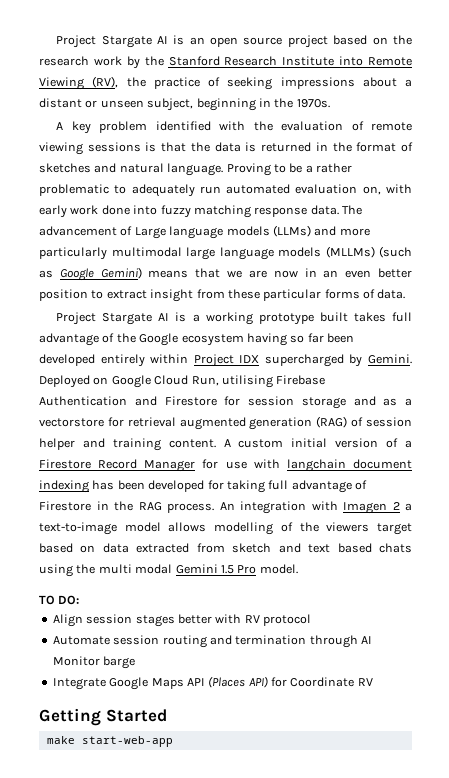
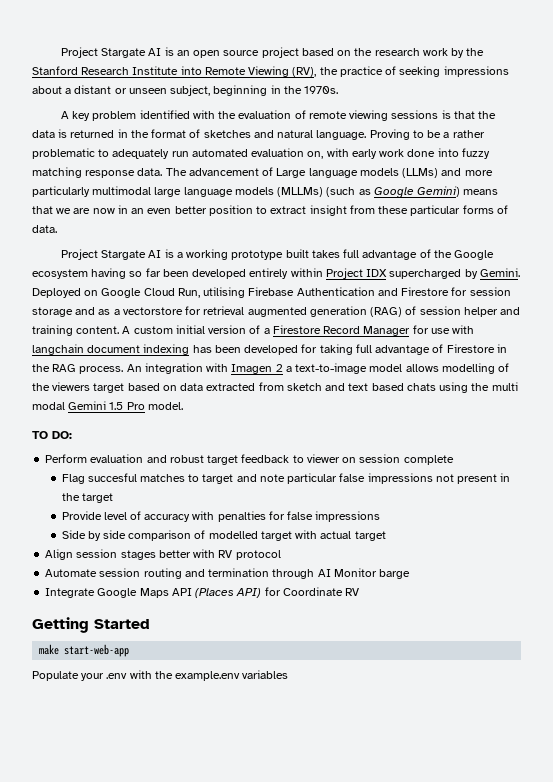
(80, 600) none -> [45,454,454,465] [61,473,511,484] [61,493,113,503] [61,511,381,522] [61,530,386,541] // Perform evaluation and robust target feedback to viewer on session complete // Flag succesful matches to target and note particular false impressions not present in the target // Provide level of accuracy with penalties for false impressions // Side by side comparison of modelled target with actual target
(173, 741) none -> [32,670,289,681] // Populate your .env with the example.env variables

